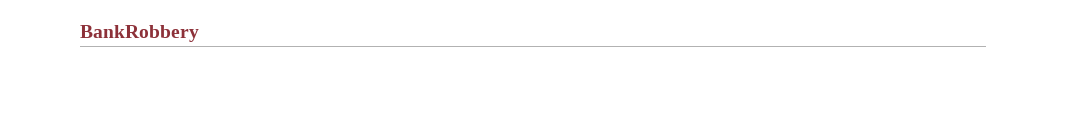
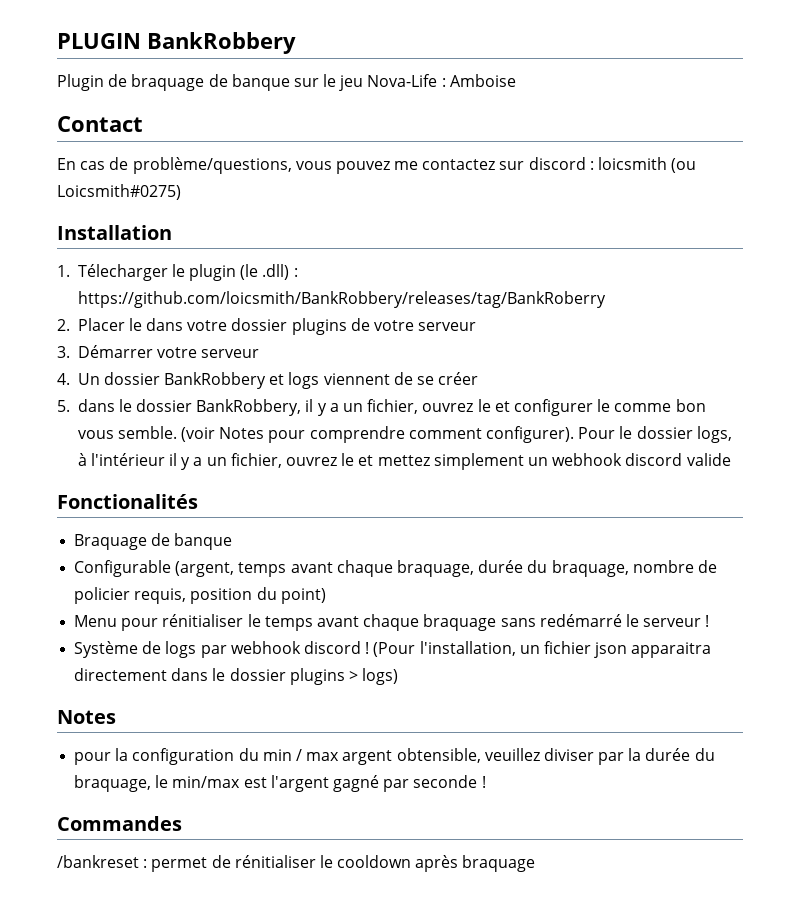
[80,25,199,42] BankRobbery -> [57,32,296,54] [57,74,516,91] [57,116,143,132] [57,157,697,174] [57,184,181,200] [57,225,172,240] [57,264,298,281] [77,291,606,308] [57,318,477,335] [57,345,260,358] [57,372,479,389] [57,399,706,416] [77,426,732,443] [77,453,731,470] [57,494,198,509] [74,533,233,550] [74,560,717,577] [74,587,326,604] [74,614,710,631] [74,641,712,658] [74,668,399,685] [57,710,116,724] [74,748,715,765] [74,775,486,792] [57,816,182,831] [57,855,536,872] PLUGIN BankRobbery // Plugin de braquage de banque sur le jeu Nova-Life : Amboise // Contact // En cas de problème/questions, vous pouvez me contactez sur discord : loicsmith (ou Loicsmith#0275) // Installation // 1. Télecharger le plugin (le .dll) : https://github.com/loicsmith/BankRobbery/releases/tag/BankRoberry // 2. Placer le dans votre dossier plugins de votre serveur // 3. Démarrer votre serveur // 4. Un dossier BankRobbery et logs viennent de se créer // 5. dans le dossier BankRobbery, il y a un fichier, ouvrez le et configurer le comme bon vous semble. (voir Notes pour comprendre comment configurer). Pour le dossier logs, à l'intérieur il y a un fichier, ouvrez le et mettez simplement un webhook discord valide // Fonctionalités // Braquage de banque // Configurable (argent, temps avant chaque braquage, durée du braquage, nombre de policier requis, position du point) // Menu pour rénitialiser le temps avant chaque braquage sans redémarré le serveur ! // Système de logs par webhook discord ! (Pour l'installation, un fichier json apparaitra directement dans le dossier plugins > logs) // Notes // pour la configuration du min / max argent obtensible, veuillez diviser par la durée du braquage, le min/max est l'argent gagné par seconde ! // Commandes // /bankreset : permet de rénitialiser le cooldown après braquage

